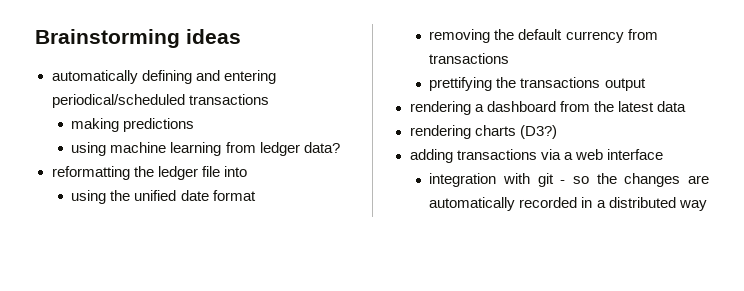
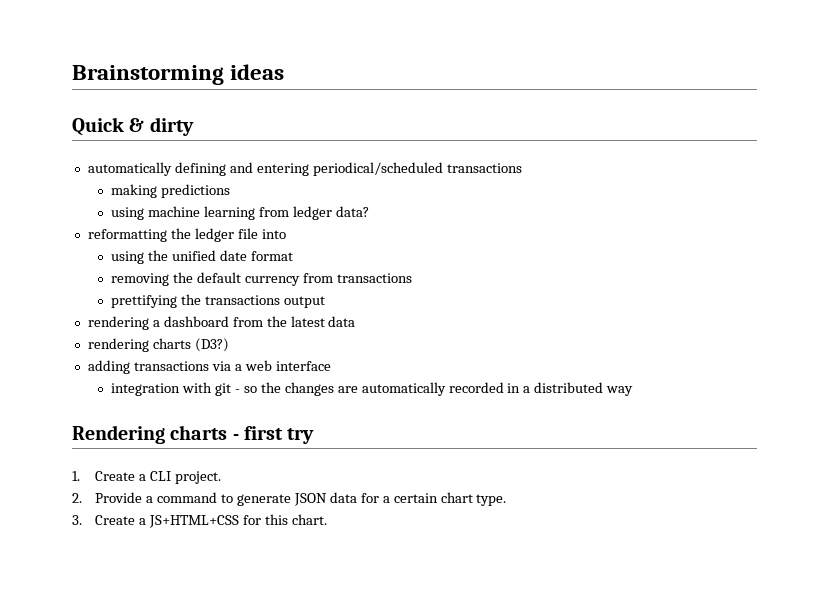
(241, 36) none -> [72,117,194,136] // Quick & dirty
(707, 205) none -> [72,425,315,444] [72,471,222,484] [72,492,507,506] [72,514,327,528] // Rendering charts - first try // 1. Create a CLI project. // 2. Provide a command to generate JSON data for a certain chart type. // 3. Create a JS+HTML+CSS for this chart.

